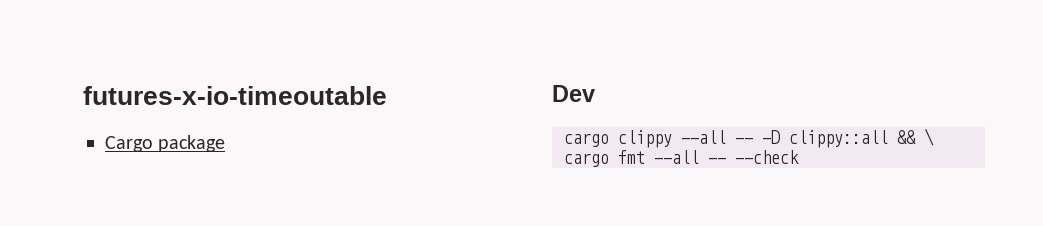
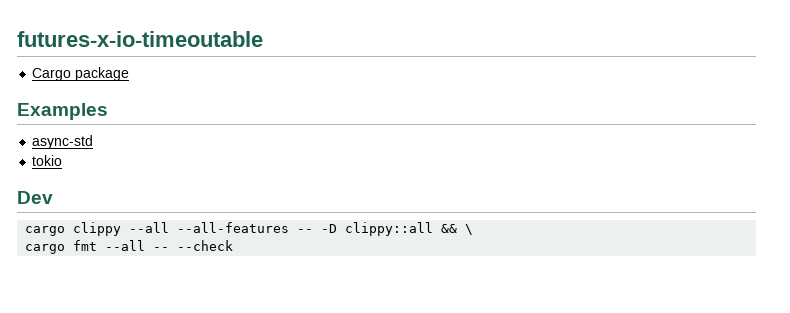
(226, 143) none -> [17,103,108,120] [32,135,94,149] [32,155,63,166] // Examples // async-std // tokio
(726, 137) none -> [177,222,290,233] --all-features

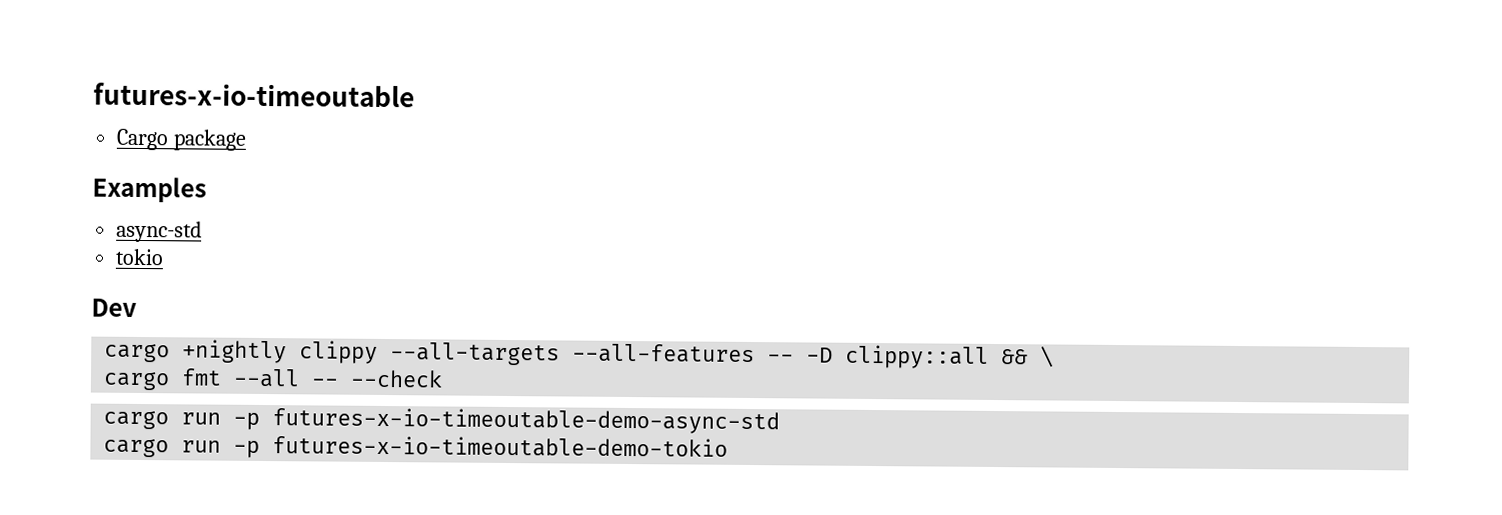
[73,222,170,236] clippy --all -> [182,339,561,366] +nightly clippy --all-targets
(234, 245) none -> [103,407,781,435] [103,435,729,458] // cargo run -p futures-x-io-timeoutable-demo-async-std // cargo run -p futures-x-io-timeoutable-demo-tokio

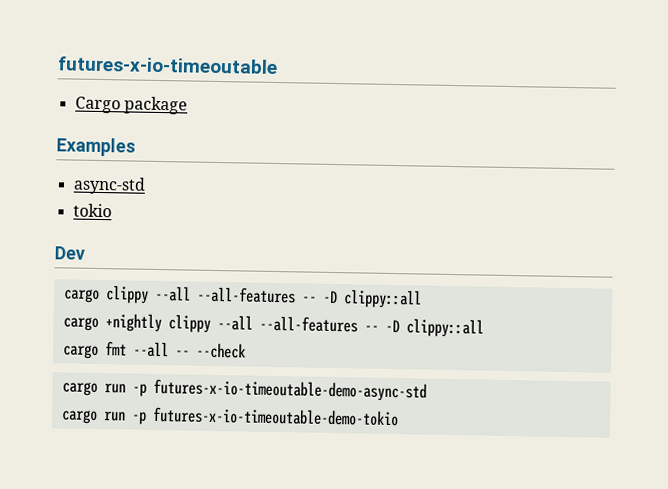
[182,339,1055,369] +nightly clippy --all-targets --all-features -- -D clippy::all && \ -> [104,285,422,309] [62,313,484,338] clippy --all --all-features -- -D clippy::all // cargo +nightly clippy --all --all-features -- -D clippy::all

